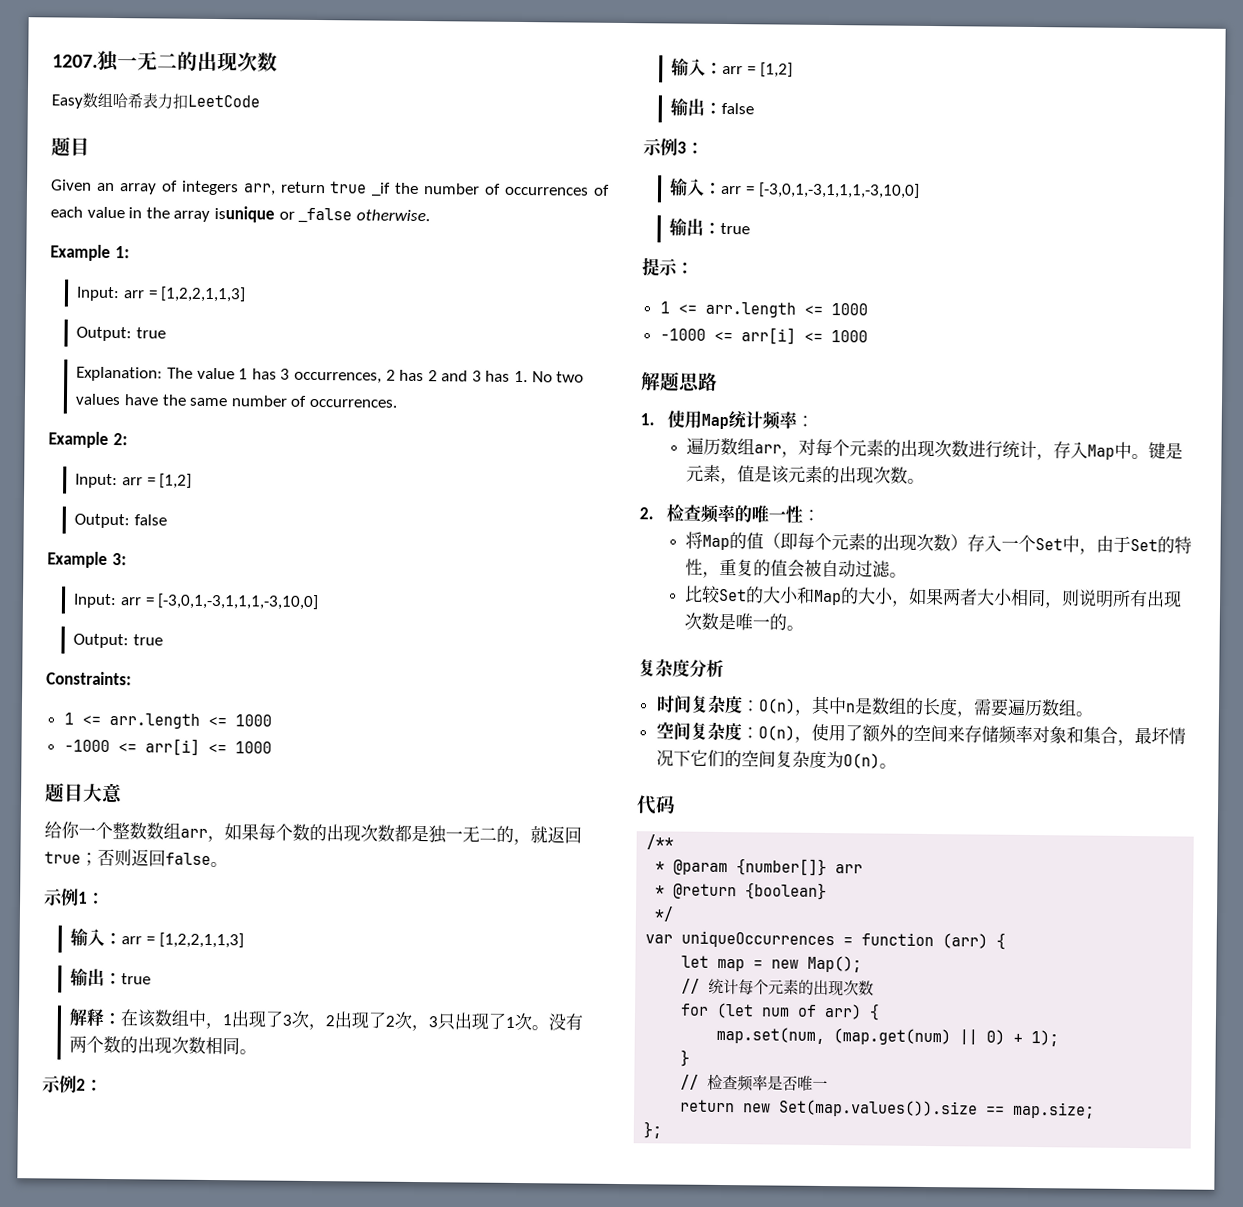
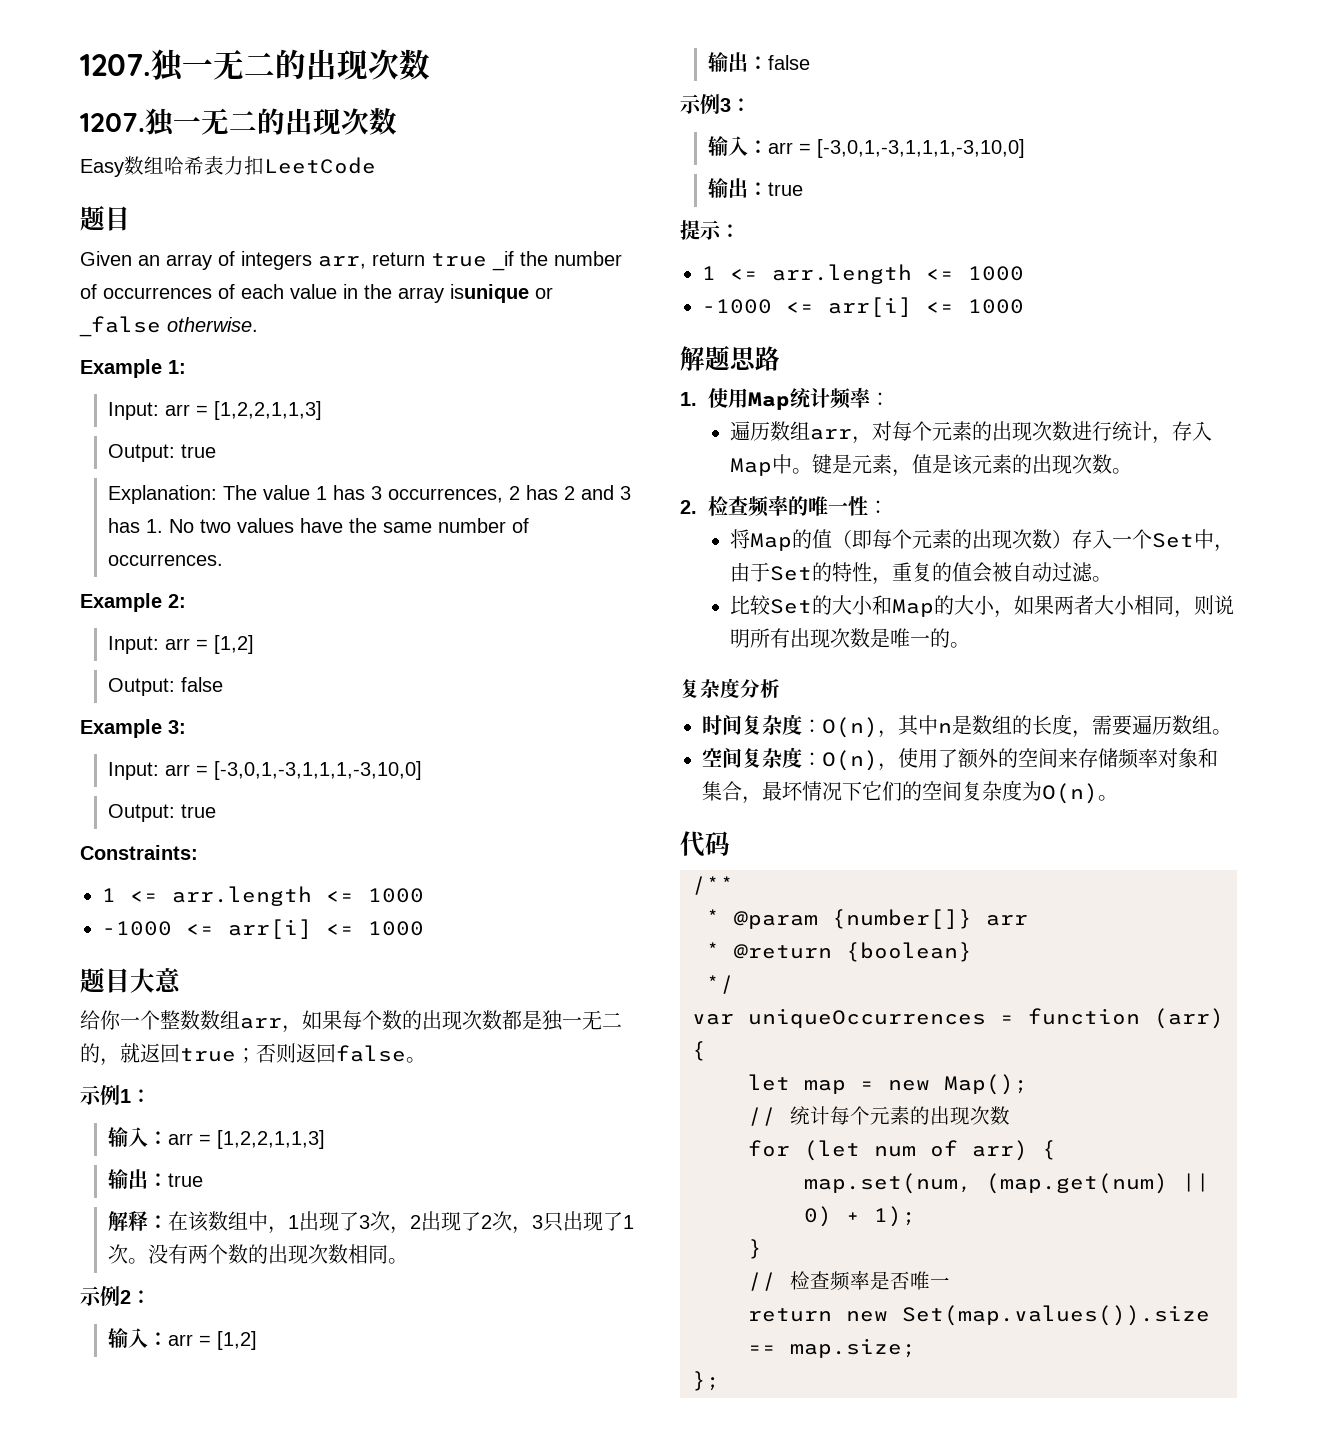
[52,50,278,73] 1207.独一无二的出现次数 -> [80,49,430,82] [80,108,397,137] 1207.独一无二的出现次数 // 1207.独一无二的出现次数

